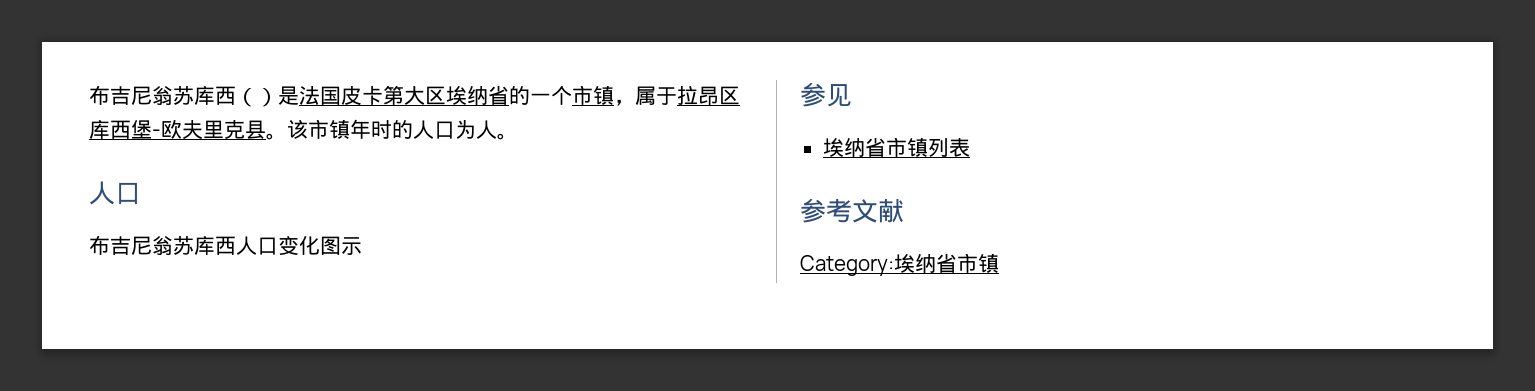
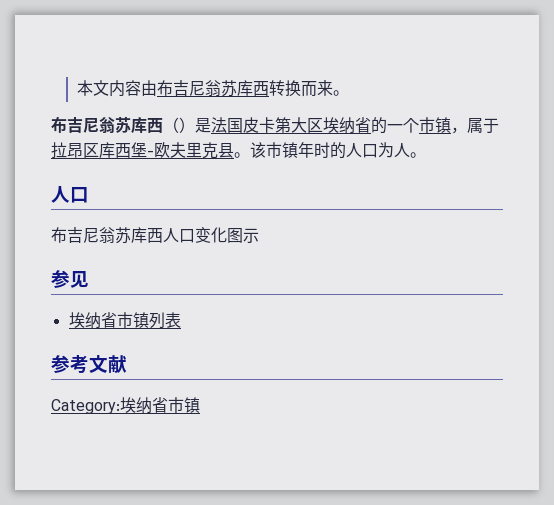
(89, 95) none -> [76,80,349,97] 本文内容由布吉尼翁苏库西转换而来。 //

